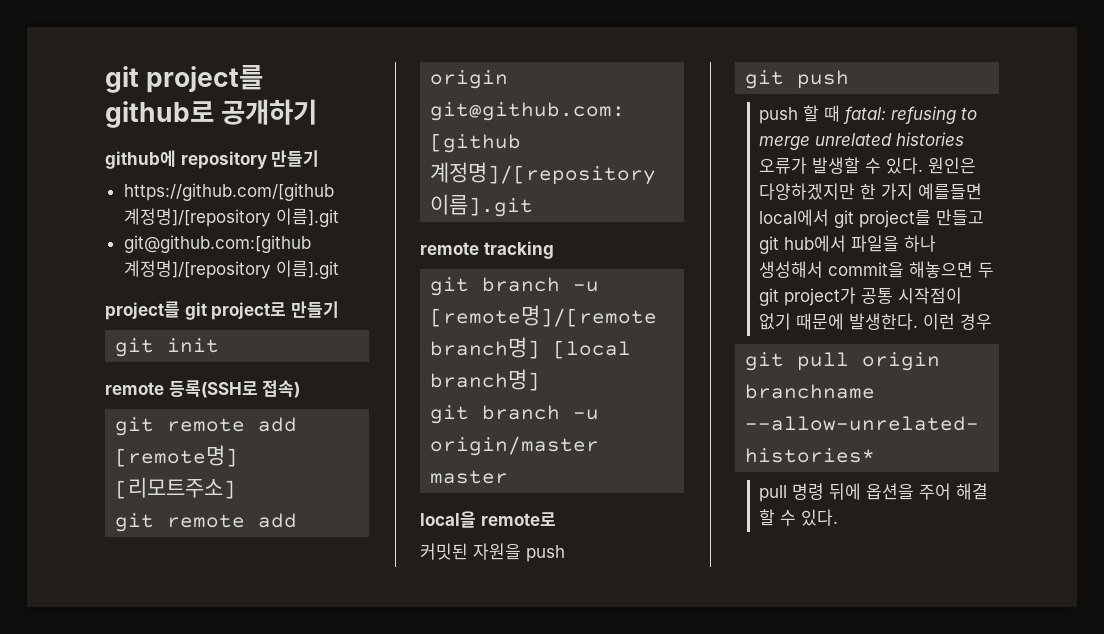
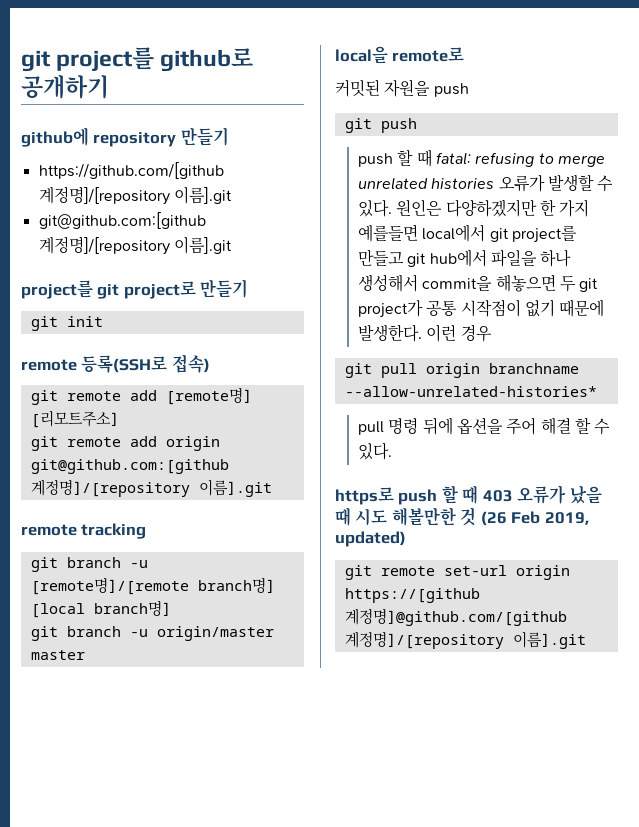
(839, 517) none -> [335,485,602,505] [335,507,589,526] [335,531,406,547] [344,565,570,580] [344,588,480,603] [344,608,567,626] [344,631,586,649] // https로 push 할 때 403 오류가 났을 때 시도 해볼만한 것 (26 Feb 2019, updated) // git remote set-url origin https://[github 계정명]@github.com/[github 계정명]/[repository 이름].git

